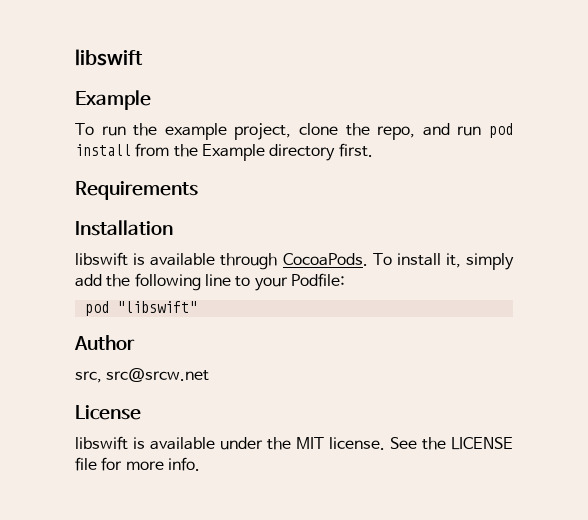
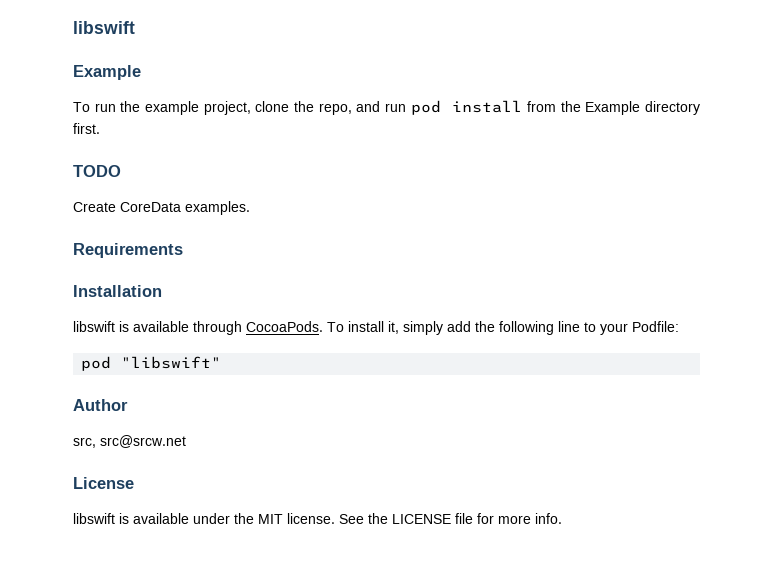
(373, 150) none -> [73,165,121,177] [73,201,250,215] // TODO // Create CoreData examples.

